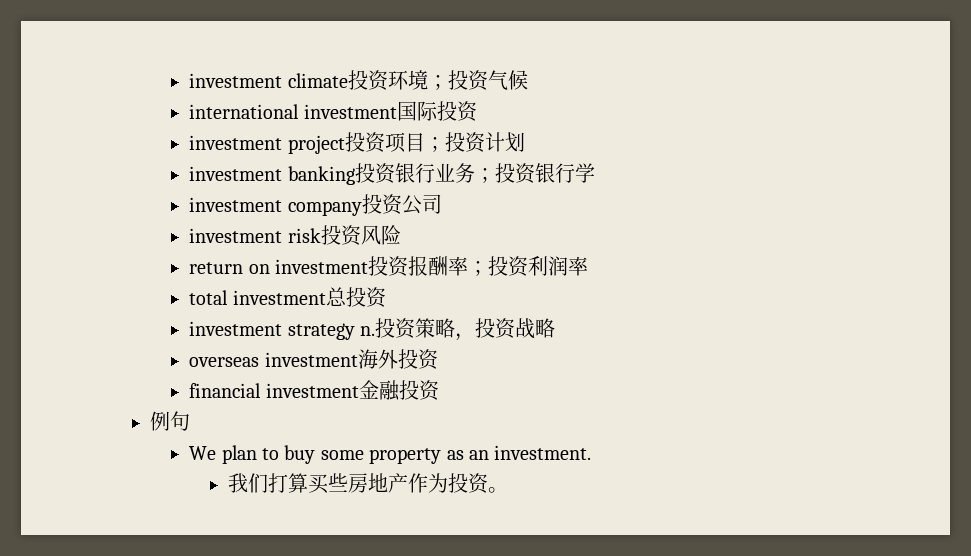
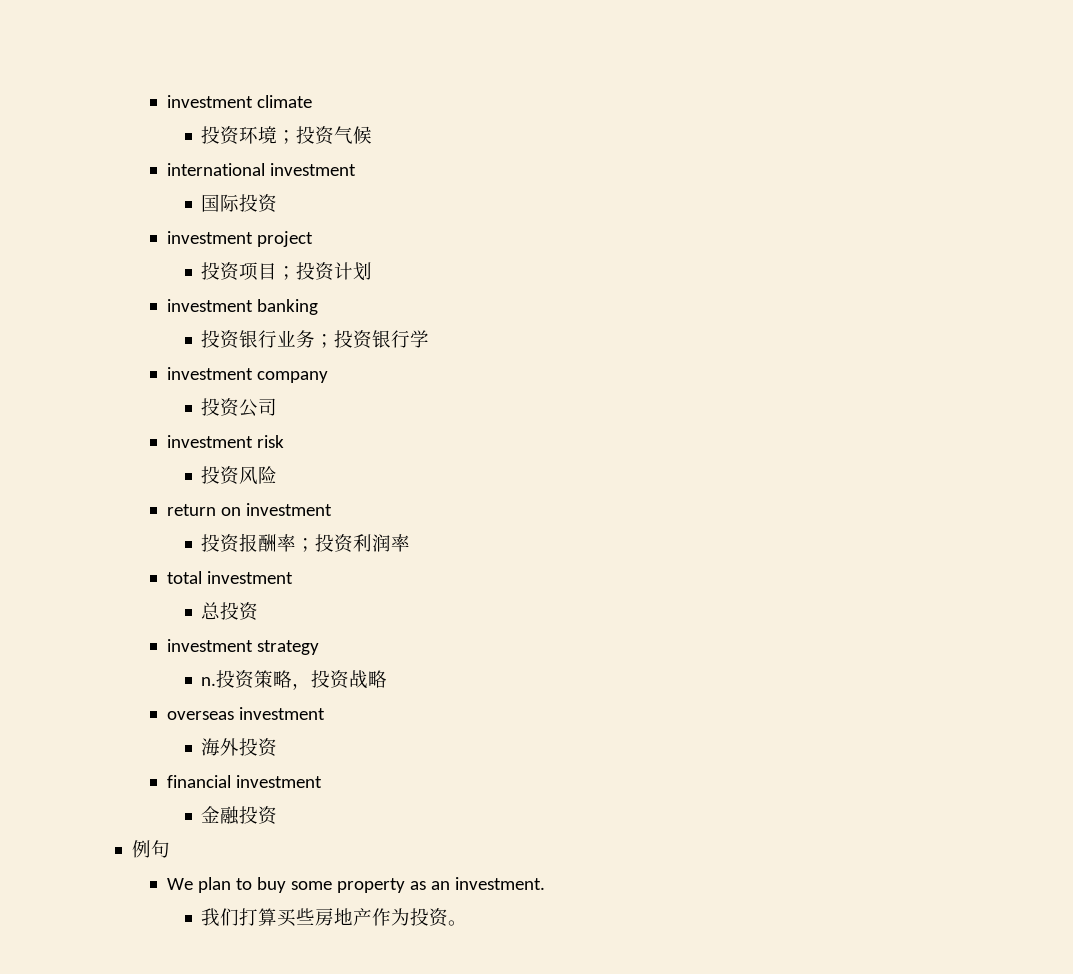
(348, 80) none -> (312, 101) //
(397, 111) none -> (356, 169) //
(345, 144) none -> (313, 239) //
(355, 175) none -> (318, 307) //
(362, 208) none -> (328, 377) //
(321, 235) none -> (284, 441) //
(369, 266) none -> (332, 509) //
(326, 297) none -> (293, 577) //
(355, 331) none -> (319, 647) //
(358, 359) none -> (325, 713) //
(359, 390) none -> (322, 781) //

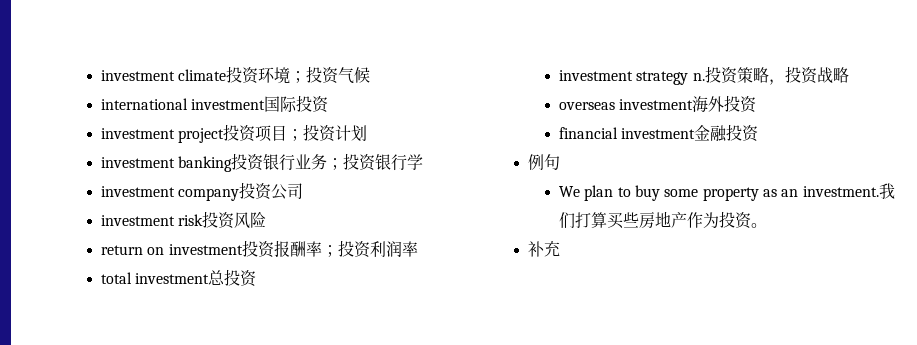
(312, 101) // -> (227, 75) none
(356, 169) // -> (266, 104) none
(313, 239) // -> (225, 135) none
(318, 307) // -> (233, 164) none
(328, 377) // -> (240, 194) none
(284, 441) // -> (204, 220) none
(332, 509) // -> (243, 249) none
(293, 577) // -> (210, 278) none
(319, 647) // -> (689, 78) none
(325, 713) // -> (694, 104) none
(322, 781) // -> (696, 133) none
(545, 883) // -> (879, 191) none
(468, 923) none -> [528,241,561,257] // 补充

